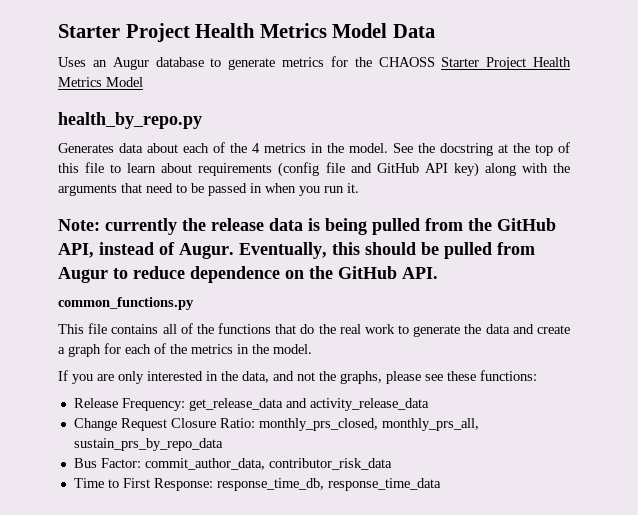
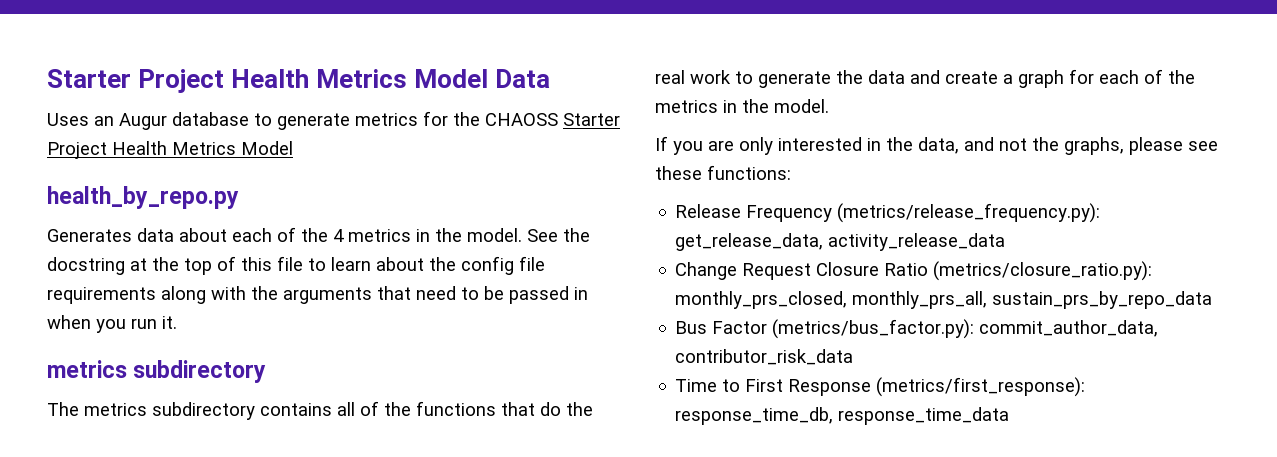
[198,162,479,177] requirements (config file and GitHub API key) -> [429,256,545,275] [47,287,156,304] the config file requirements
[58,218,556,235] [58,242,535,259] [58,266,438,283] [58,297,194,310] [58,323,108,334] Note: currently the release data is being pulled from the GitHub API, instead of Augur. Eventually, this should be pulled from Augur to reduce dependence on the GitHub API. // common_functions.py // This file -> [47,360,267,383] [47,402,255,420] metrics subdirectory // The metrics subdirectory
[121,398,307,411] Frequency: get_release_data and -> [746,203,1101,223] [675,233,824,251] Frequency (metrics/release_frequency.py): get_release_data,
[219,418,255,428] Ratio: -> [884,261,1153,281] Ratio (metrics/closure_ratio.py):
[100,458,141,468] Factor: -> [712,319,975,339] Factor (metrics/bus_factor.py):
[153,478,213,491] Response: -> [788,377,1086,397] Response (metrics/first_response):

